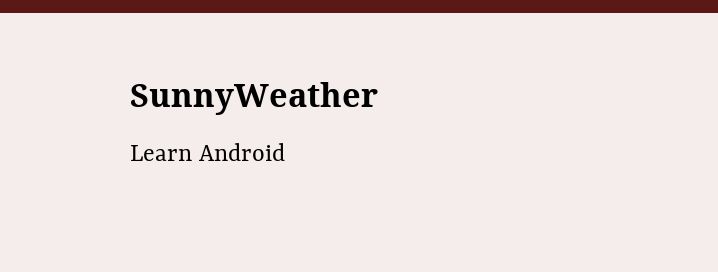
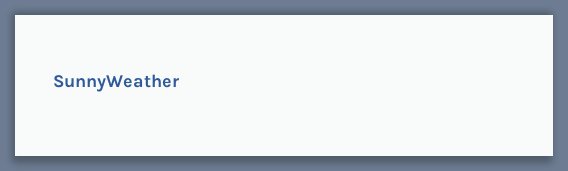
[130,143,286,161] // Learn Android -> (179, 83) none

